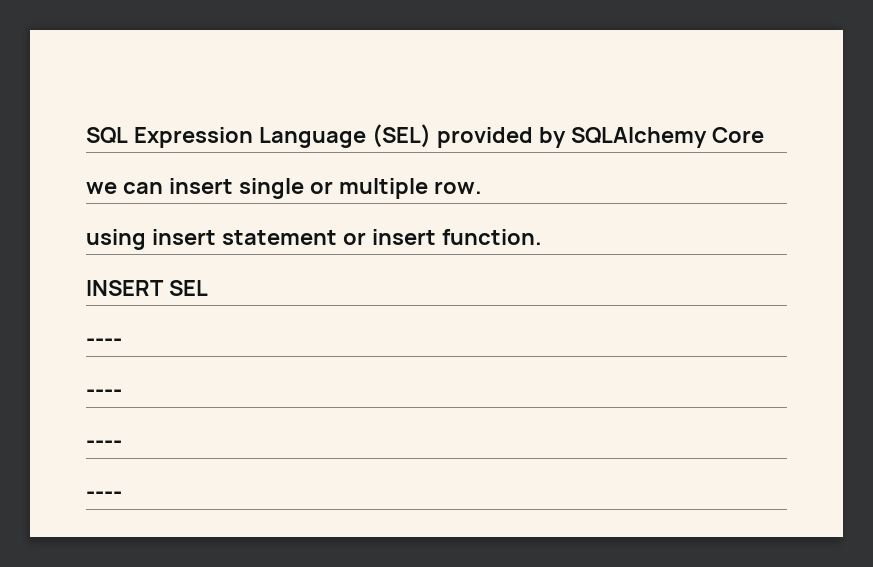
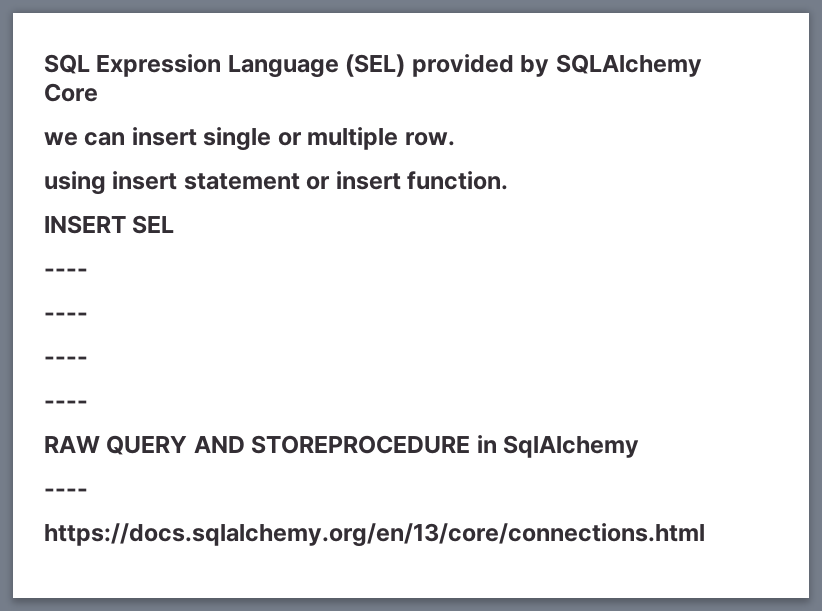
(122, 495) none -> [44,435,640,458] [44,488,88,497] [44,523,705,547] // RAW QUERY AND STOREPROCEDURE in SqlAlchemy // ---- // https://docs.sqlalchemy.org/en/13/core/connections.html

